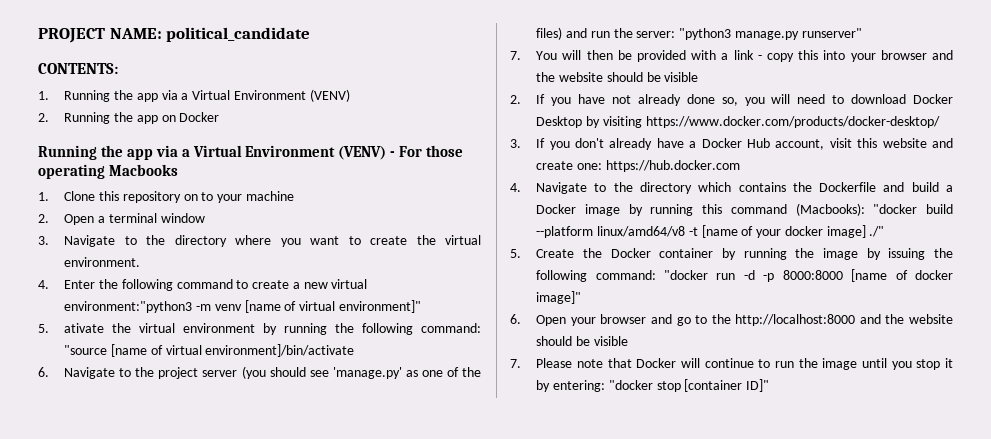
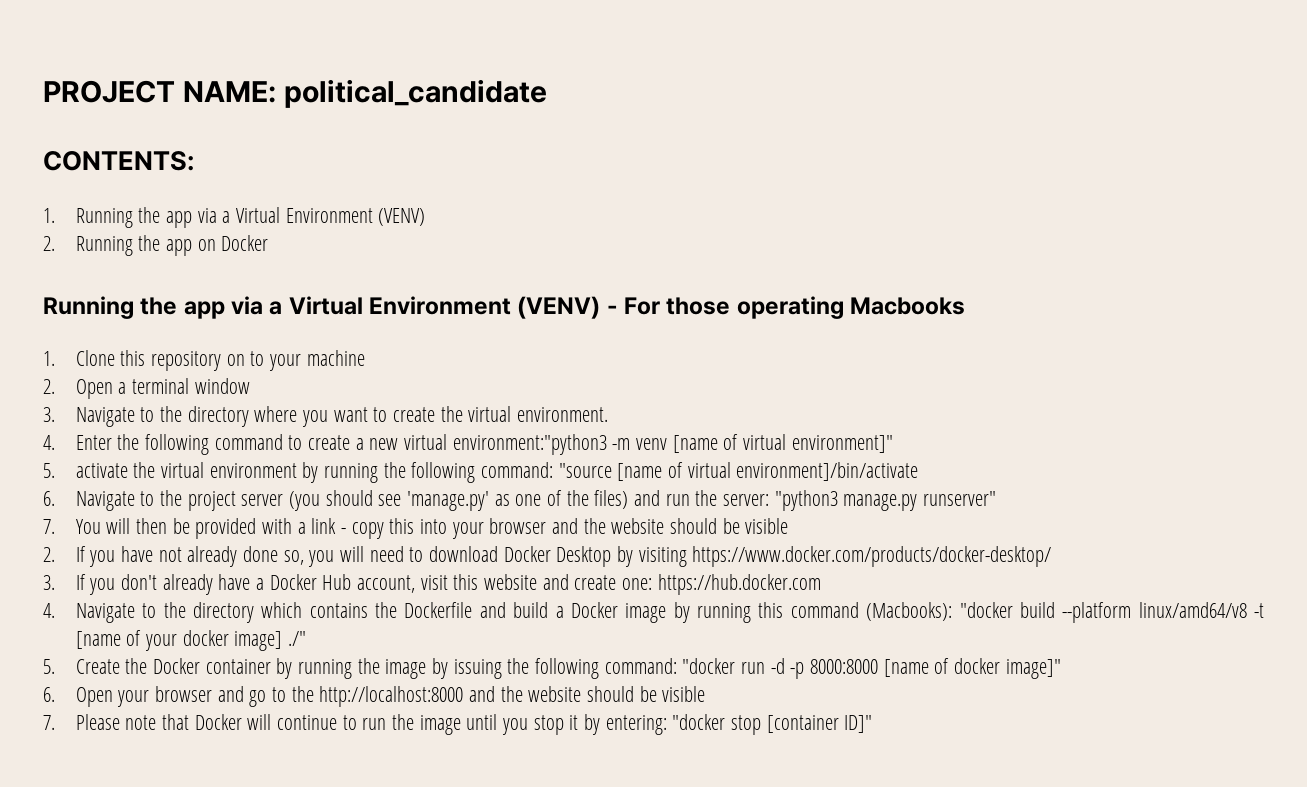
[64,323,105,333] ativate -> [75,463,128,478] activate

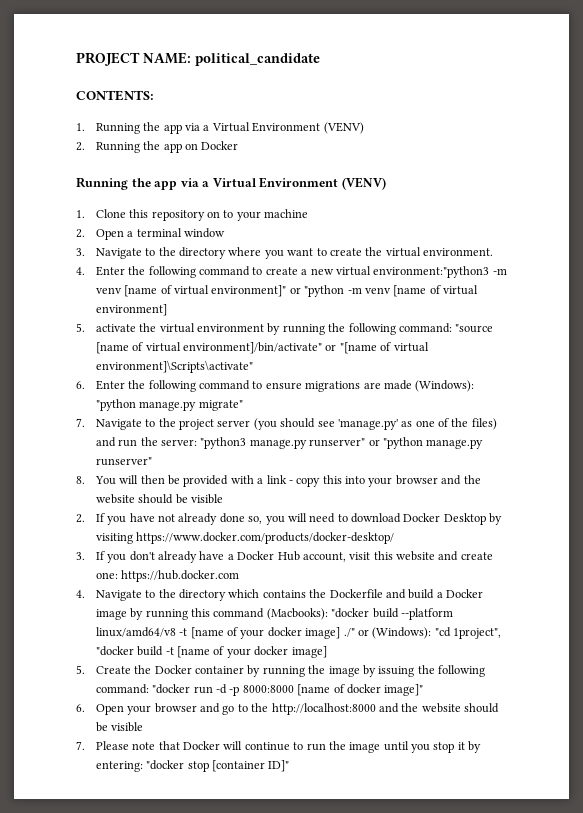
[606,296,966,319] - For those operating Macbooks -> (386, 183) none
(893, 444) none -> [289,285,479,297] [95,304,167,316] or "python -m venv [name of virtual environment]
[736,462,919,481] [43,491,55,506] environment]/bin/activate // 6. -> [183,342,429,354] [95,360,253,373] [76,380,475,392] [95,399,243,411] [76,418,85,427] environment]/bin/activate" or "[name of virtual environment]\Scripts\activate" // 6. Enter the following command to ensure migrations are made (Windows): "python manage.py migrate" // 7.
[43,519,55,534] // 7. -> [368,437,484,449] [95,457,152,466] [76,476,85,484] or "python manage.py runserver" // 8.
(307, 638) none -> [357,627,502,639] [95,646,327,658] or (Windows): "cd 1project", "docker build -t [name of your docker image]

